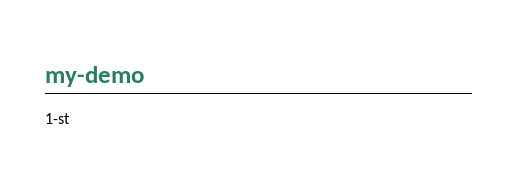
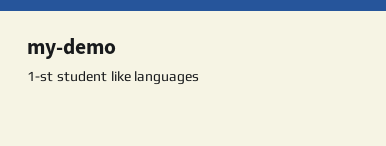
(70, 118) none -> [56,71,200,85] student like languages

